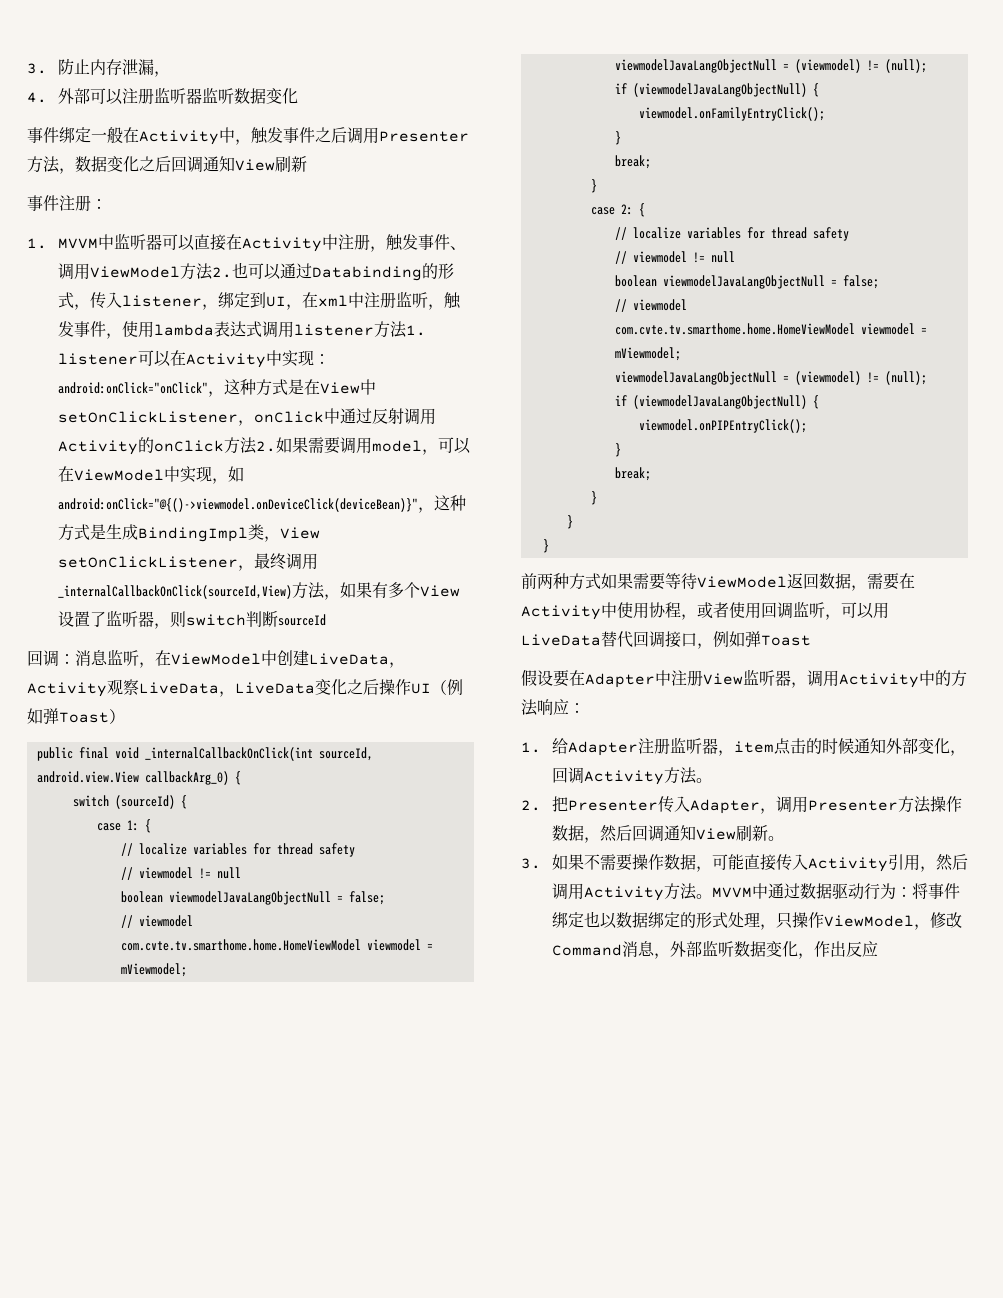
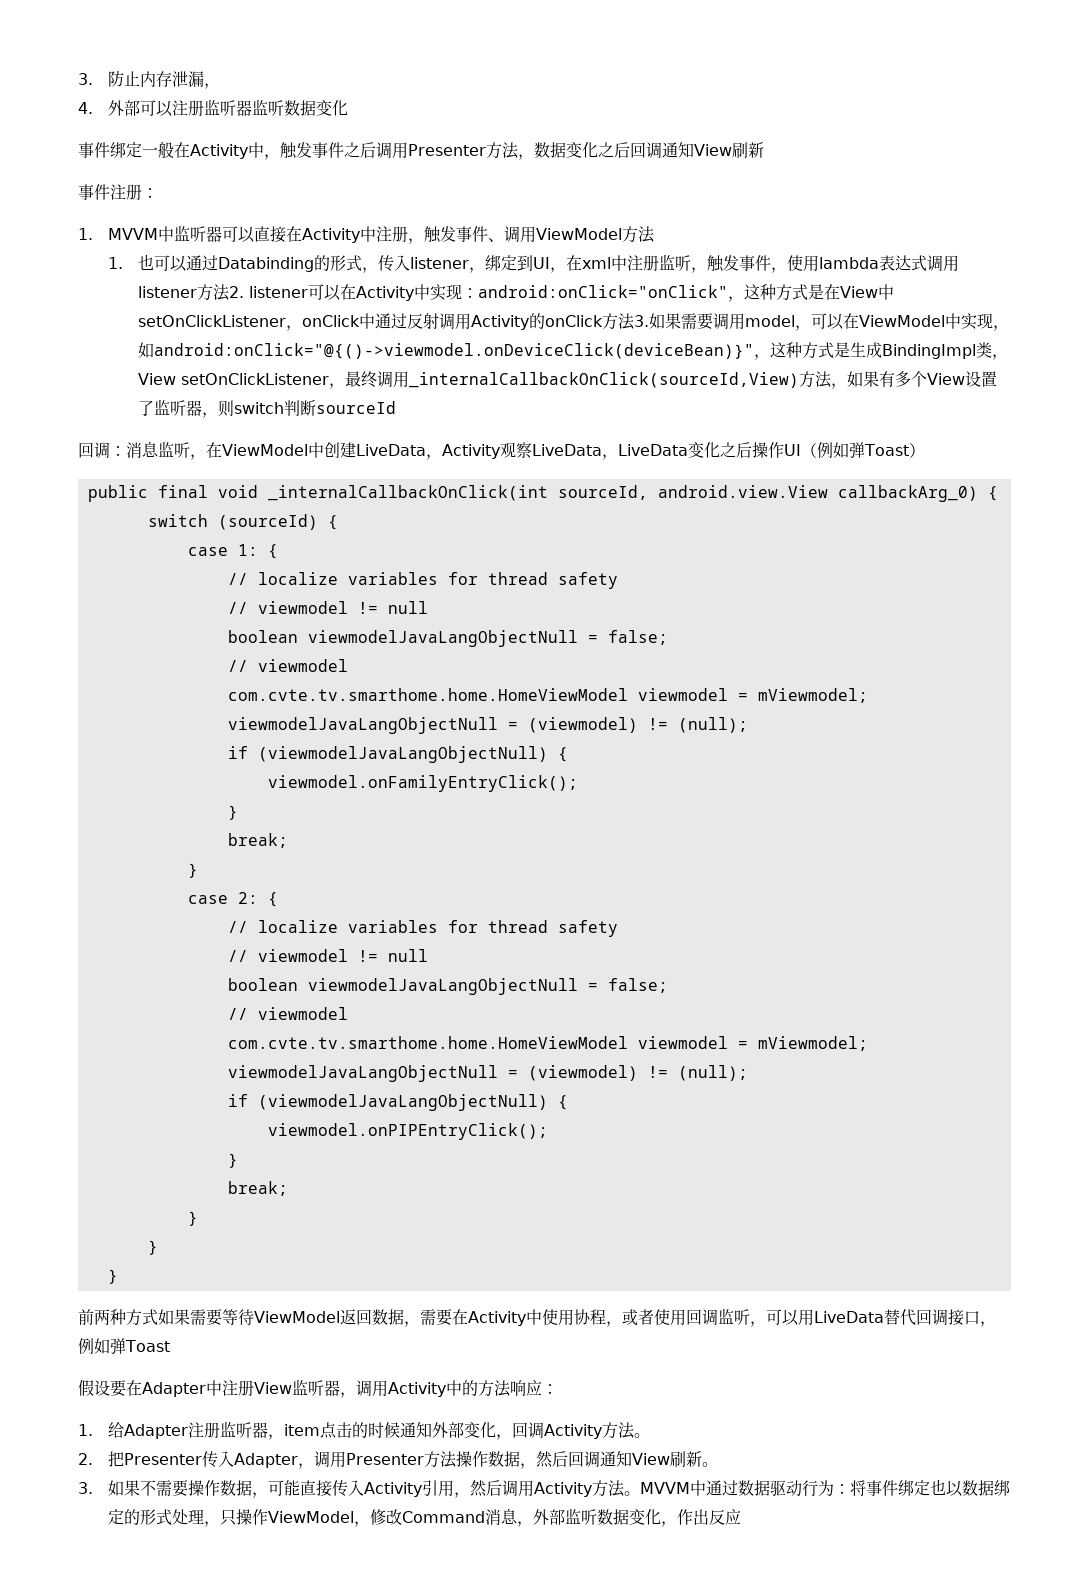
[211,267,232,278] 2. -> [107,257,123,269] // 1.
[405,325,426,336] 1. -> [228,286,244,298] 2.
[255,441,276,452] 2. -> [633,315,649,327] 3.

